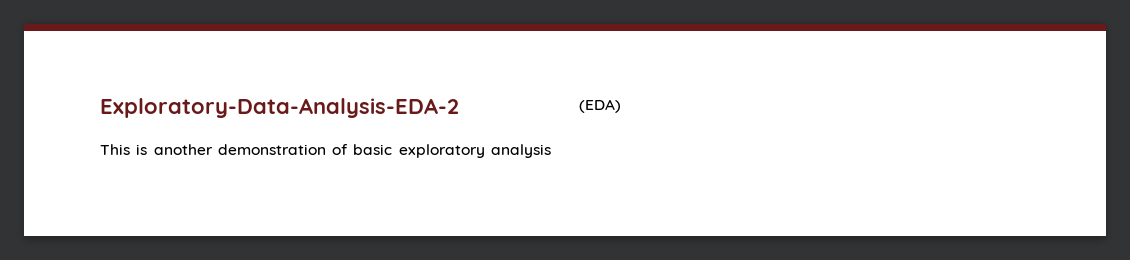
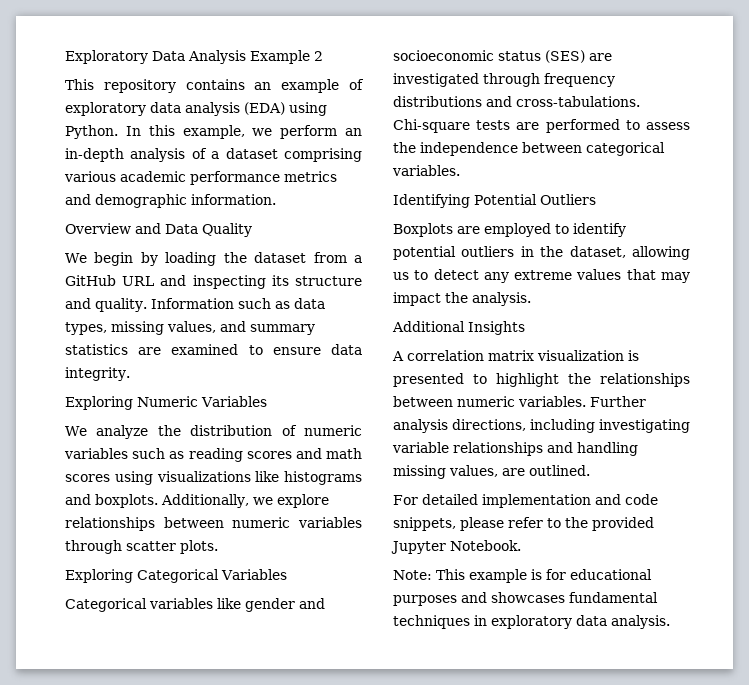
[100,98,459,118] [100,144,551,158] [579,99,621,113] Exploratory-Data-Analysis-EDA-2 // This is another demonstration of basic exploratory analysis (EDA) -> [65,50,323,64] [65,79,365,93] [65,102,327,116] [65,125,362,139] [65,148,362,162] [64,171,337,185] [65,194,276,208] [65,223,252,237] [65,252,362,266] [65,275,362,289] [65,298,325,312] [65,321,315,335] [65,344,362,355] [65,367,130,381] [65,396,267,410] [65,425,362,439] [64,448,362,462] [65,471,362,485] [65,494,329,508] [65,517,362,531] [65,540,218,554] [65,569,287,583] [65,598,325,612] [393,50,612,63] [393,73,615,87] [393,96,640,107] [393,119,690,133] [393,142,665,156] [392,165,460,176] [393,194,596,208] [393,223,626,237] [393,246,690,260] [393,269,690,283] [393,292,531,306] [392,321,525,335] [392,350,639,361] [393,373,690,387] [393,396,646,407] [393,419,690,433] [392,442,638,456] [393,465,590,479] [393,494,658,508] [393,517,654,531] [391,540,521,554] [393,569,652,583] [393,592,658,606] [393,615,670,629] Exploratory Data Analysis Example 2 // This repository contains an example of exploratory data analysis (EDA) using Python. In this example, we perform an in-depth analysis of a dataset comprising various academic performance metrics and demographic information. // Overview and Data Quality // We begin by loading the dataset from a GitHub URL and inspecting its structure and quality. Information such as data types, missing values, and summary statistics are examined to ensure data integrity. // Exploring Numeric Variables // We analyze the distribution of numeric variables such as reading scores and math scores using visualizations like histograms and boxplots. Additionally, we explore relationships between numeric variables through scatter plots. // Exploring Categorical Variables // Categorical variables like gender and socioeconomic status (SES) are investigated through frequency distributions and cross-tabulations. Chi-square tests are performed to assess the independence between categorical variables. // Identifying Potential Outliers // Boxplots are employed to identify potential outliers in the dataset, allowing us to detect any extreme values that may impact the analysis. // Additional Insights // A correlation matrix visualization is presented to highlight the relationships between numeric variables. Further analysis directions, including investigating variable relationships and handling missing values, are outlined. // For detailed implementation and code snippets, please refer to the provided Jupyter Notebook. // Note: This example is for educational purposes and showcases fundamental techniques in exploratory data analysis.

